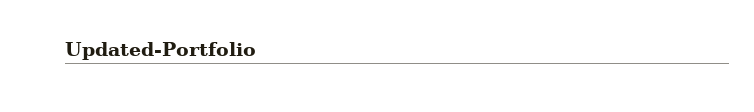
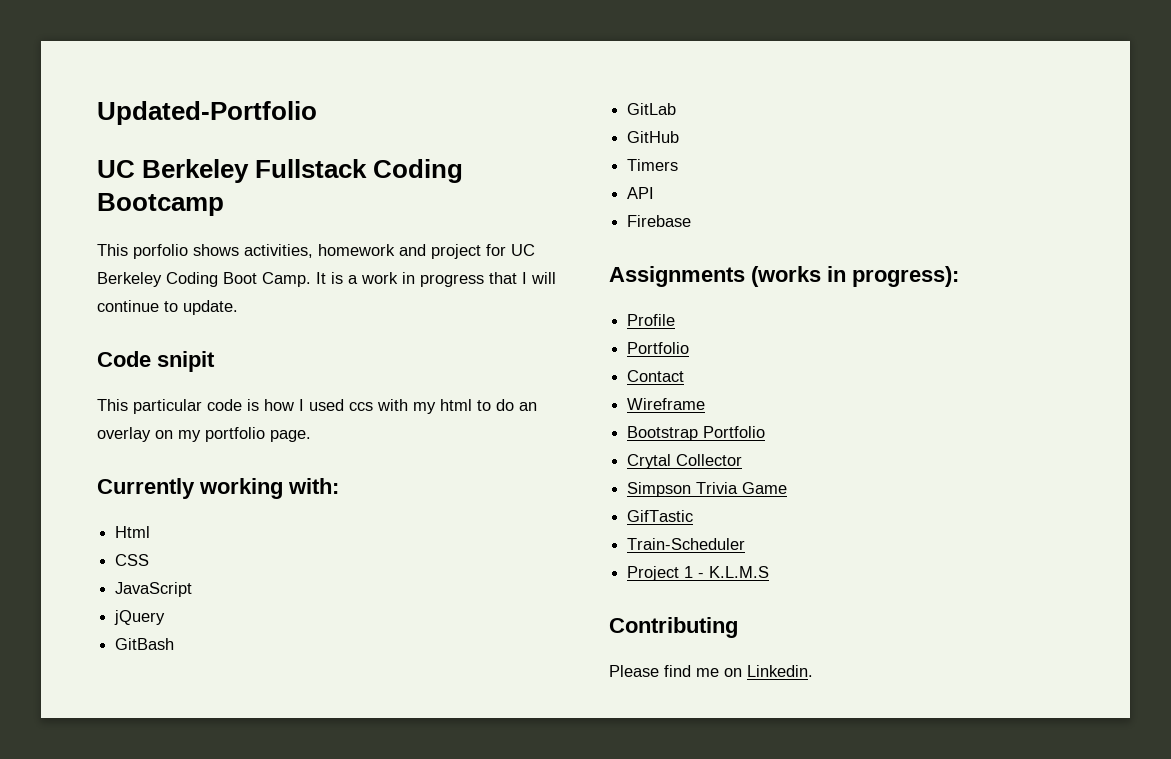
(256, 51) none -> [97,159,464,183] [97,193,224,216] [97,244,535,259] [97,272,556,287] [97,300,238,315] [97,351,215,372] [97,399,537,414] [97,427,311,442] [97,478,339,499] [115,526,151,538] [115,554,150,566] [115,582,193,597] [114,610,166,625] [115,638,175,650] [627,103,677,115] [627,131,680,143] [627,159,679,171] [627,187,655,199] [627,215,692,227] [609,266,959,287] [627,314,676,326] [627,342,690,354] [627,370,685,382] [627,398,706,410] [627,426,766,441] [627,454,743,469] [627,482,788,497] [627,510,694,522] [627,538,746,550] [627,566,770,581] [609,617,738,638] [609,665,813,677] // UC Berkeley Fullstack Coding Bootcamp // This porfolio shows activities, homework and project for UC Berkeley Coding Boot Camp. It is a work in progress that I will continue to update. // Code snipit // This particular code is how I used ccs with my html to do an overlay on my portfolio page. // Currently working with: // Html // CSS // JavaScript // jQuery // GitBash // GitLab // GitHub // Timers // API // Firebase // Assignments (works in progress): // Profile // Portfolio // Contact // Wireframe // Bootstrap Portfolio // Crytal Collector // Simpson Trivia Game // GifTastic // Train-Scheduler // Project 1 - K.L.M.S // Contributing // Please find me on Linkedin.

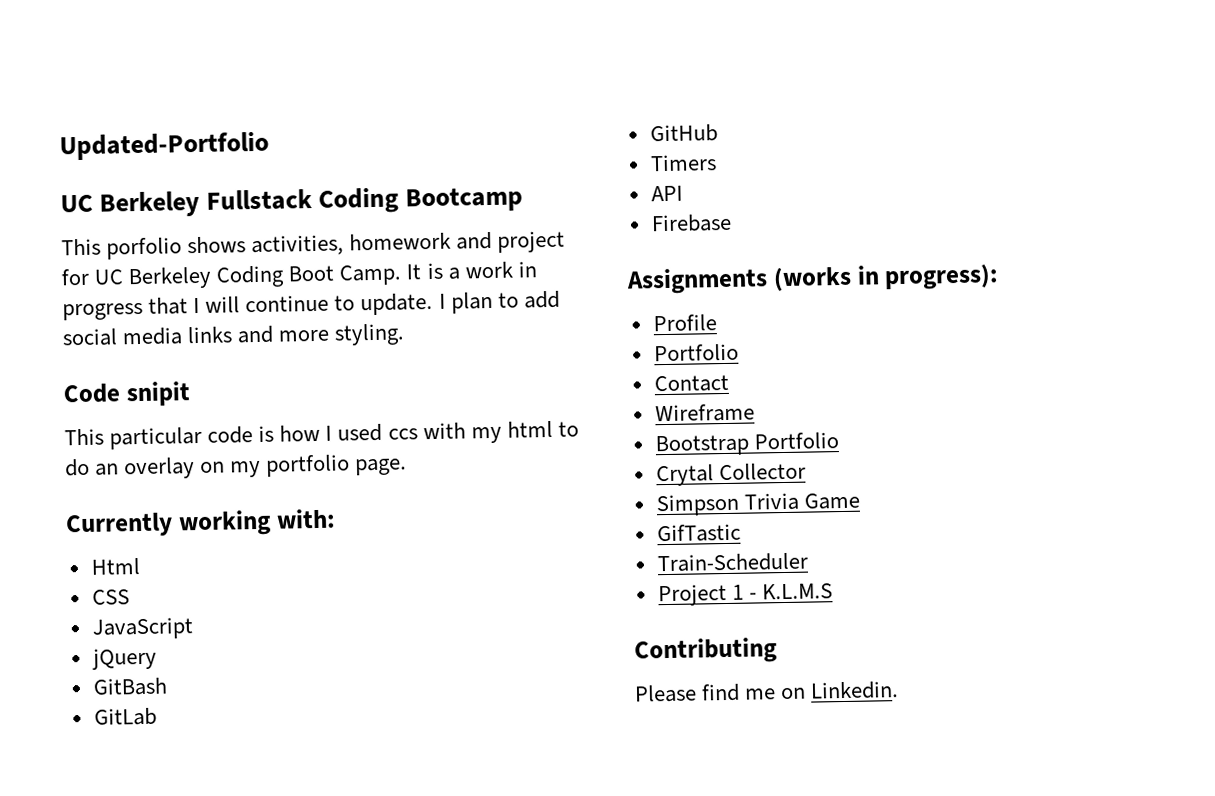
(238, 307) none -> [438,290,560,314] [62,323,406,347] I plan to add social media links and more styling.

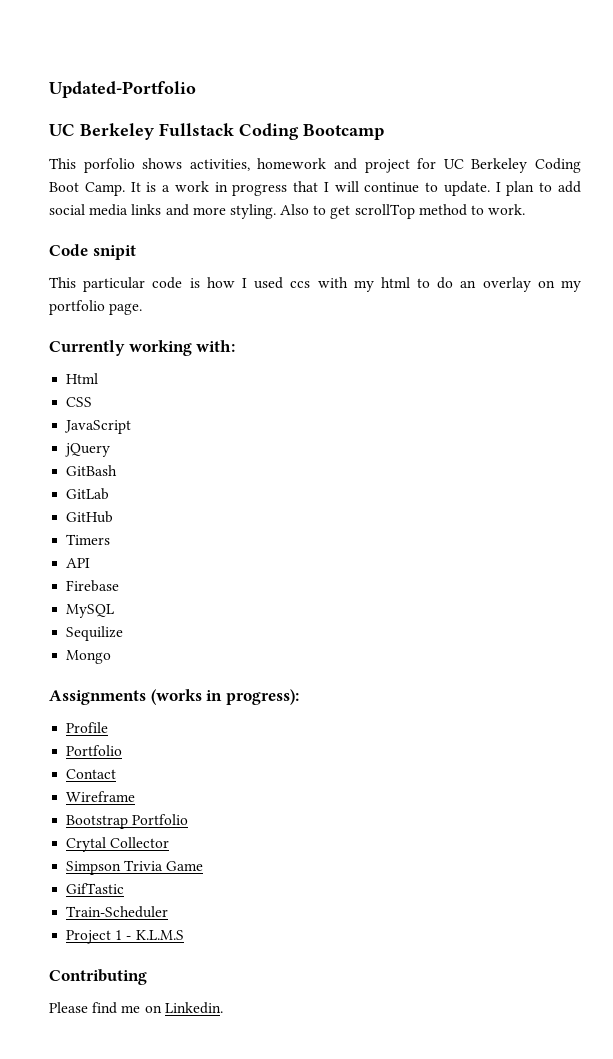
(406, 334) none -> [280,204,526,219] Also to get scrollTop method to work.
(732, 223) none -> [66,604,115,618] [66,626,124,641] [66,650,112,664] // MySQL // Sequilize // Mongo

